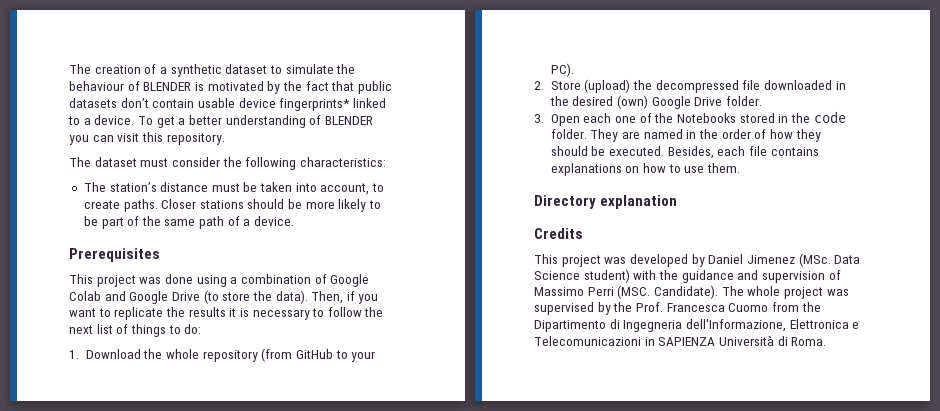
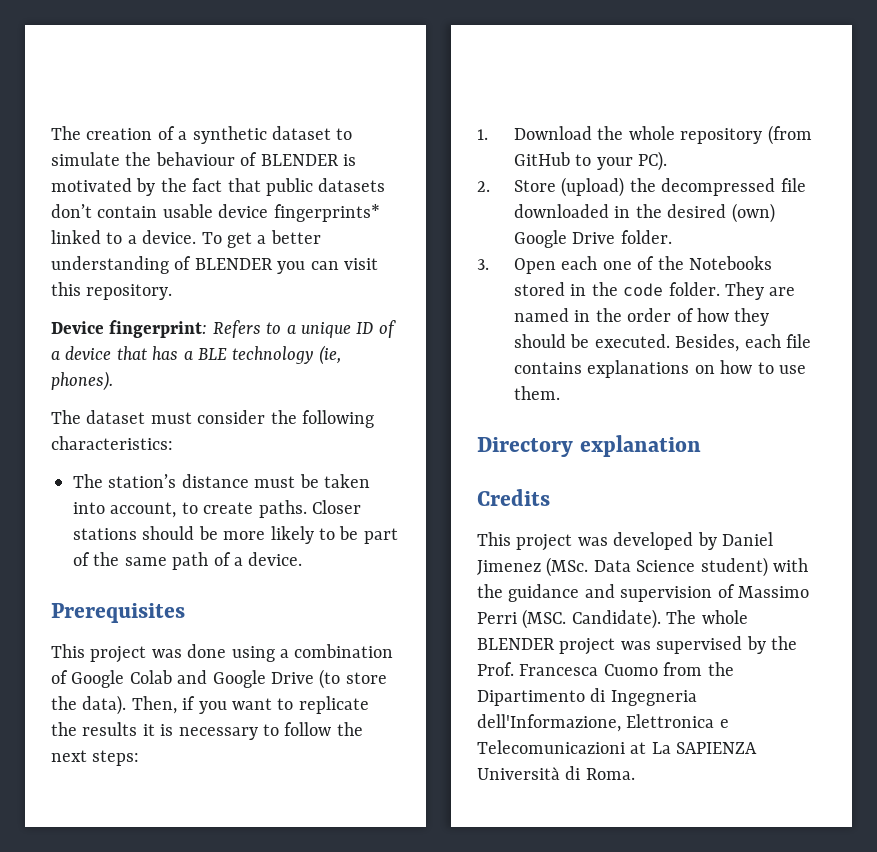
(225, 139) none -> [51,320,396,338] [51,345,341,365] [51,371,113,391] // Device fingerprint: Refers to a unique ID of a device that has a BLE technology (ie, phones).
[96,324,202,337] list of things to do: -> [92,750,140,766] steps:
(781, 291) none -> [477,638,555,650] BLENDER
[644,337,655,346] in -> [630,742,671,754] at La

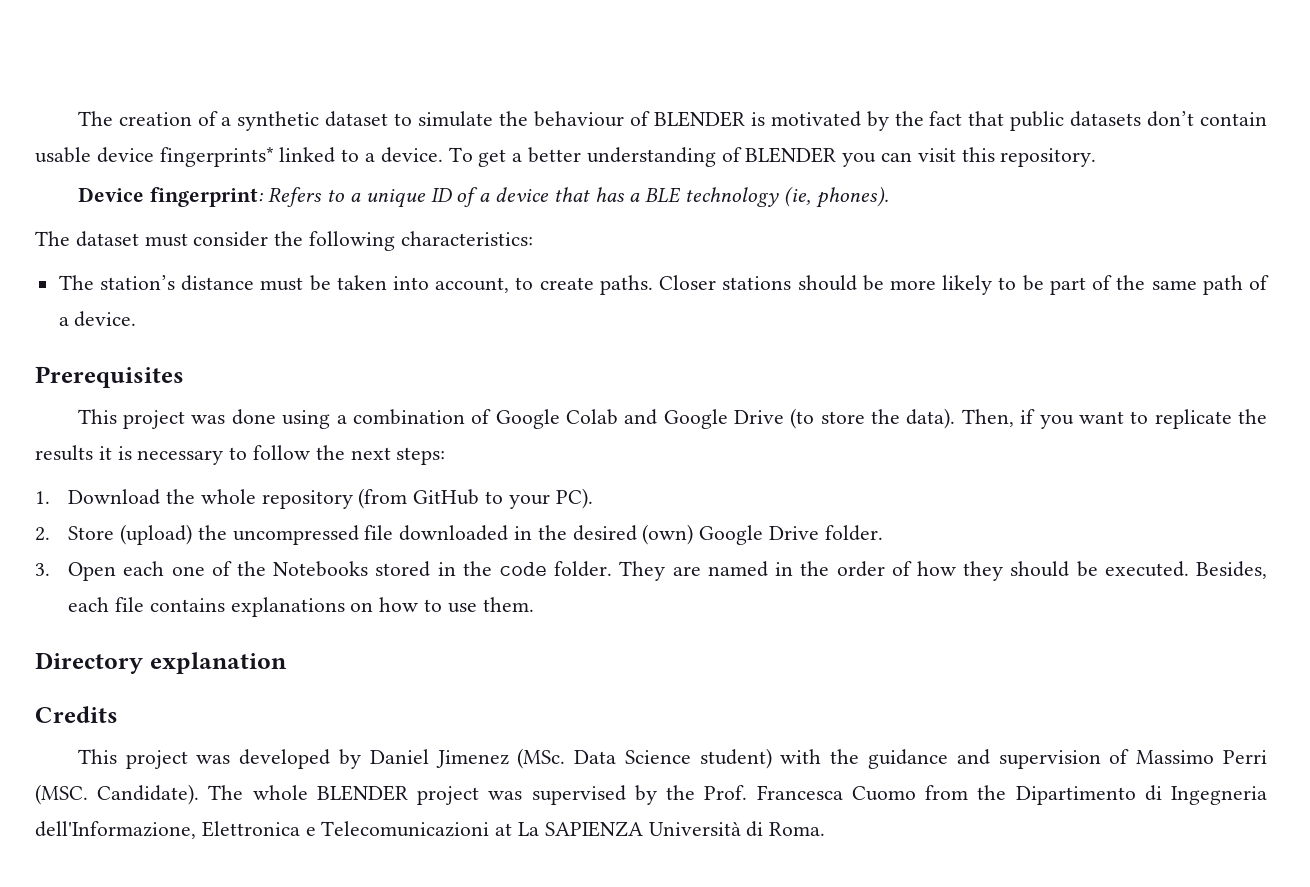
[661,178,776,196] decompressed -> [232,525,359,545] uncompressed

